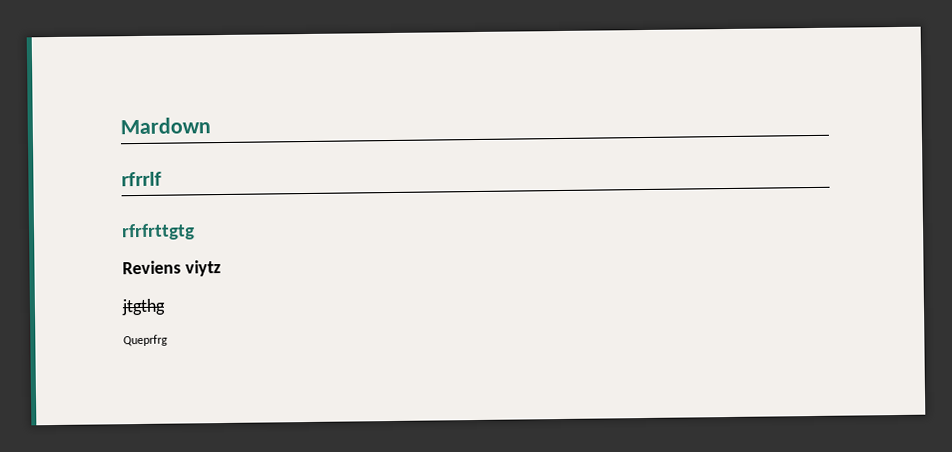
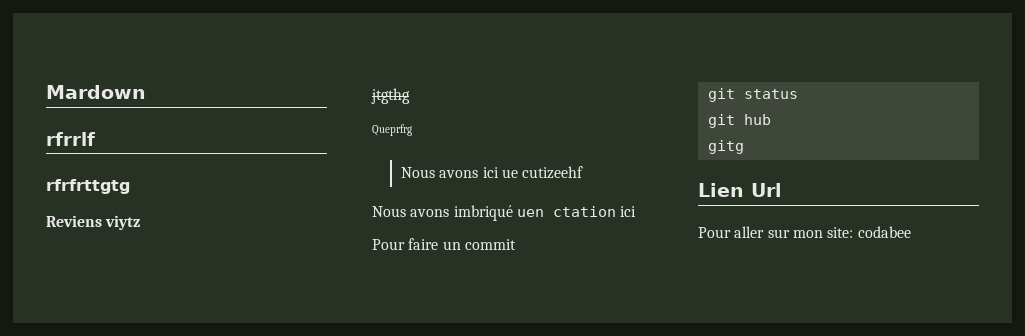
(168, 340) none -> [400,166,584,179] [372,205,637,221] [372,238,516,250] [707,88,798,102] [707,114,771,128] [707,140,744,154] [698,183,782,197] [698,226,911,238] // Nous avons ici ue cutizeehf // Nous avons imbriqué uen ctation ici // Pour faire un commit // git status // git hub // gitg // Lien Url // Pour aller sur mon site: codabee

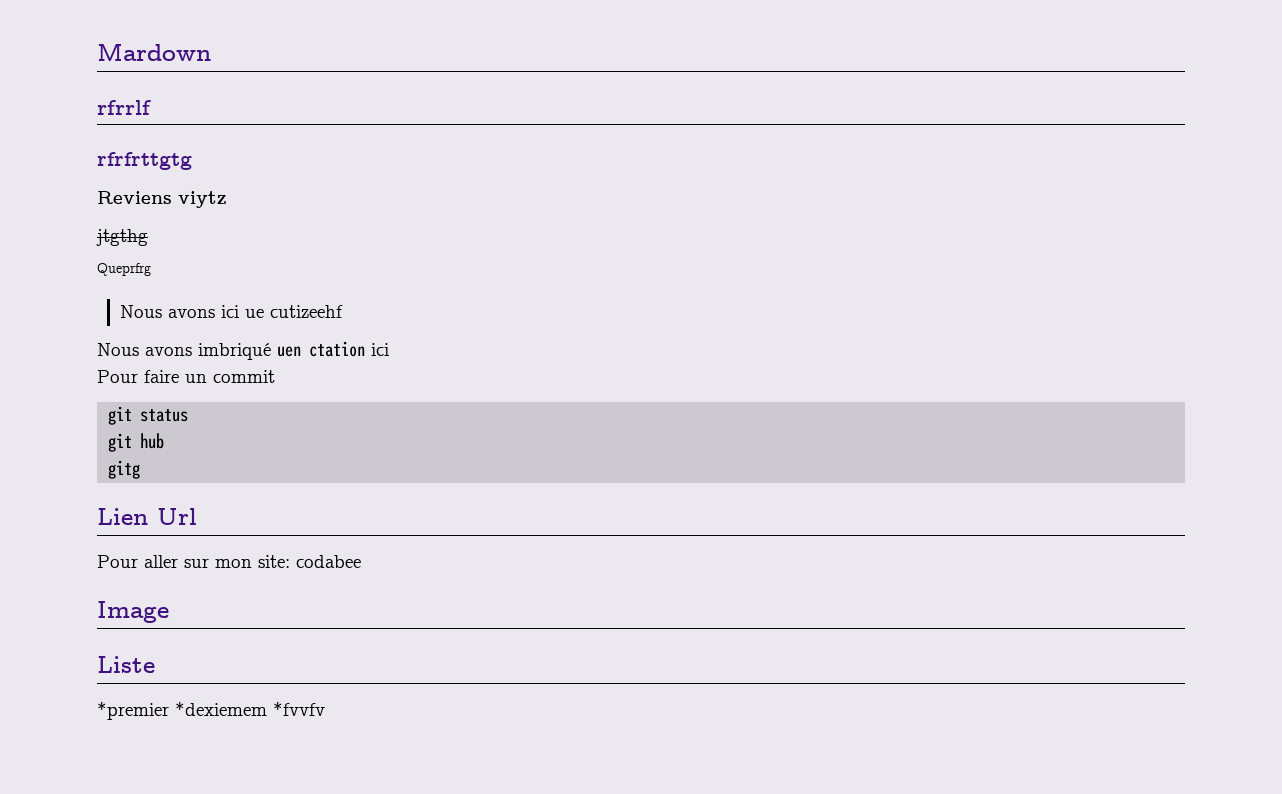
(911, 232) none -> [97,601,169,623] [97,656,155,673] [97,701,325,720] // Image // Liste // *premier *dexiemem *fvvfv

